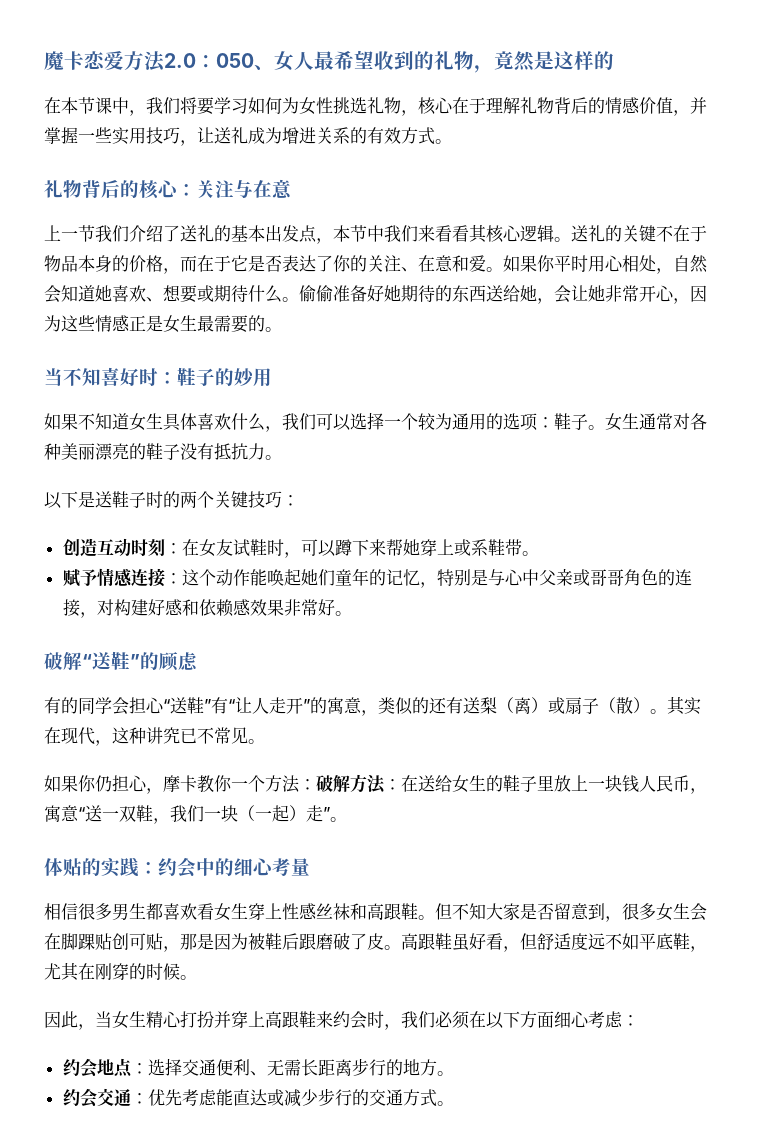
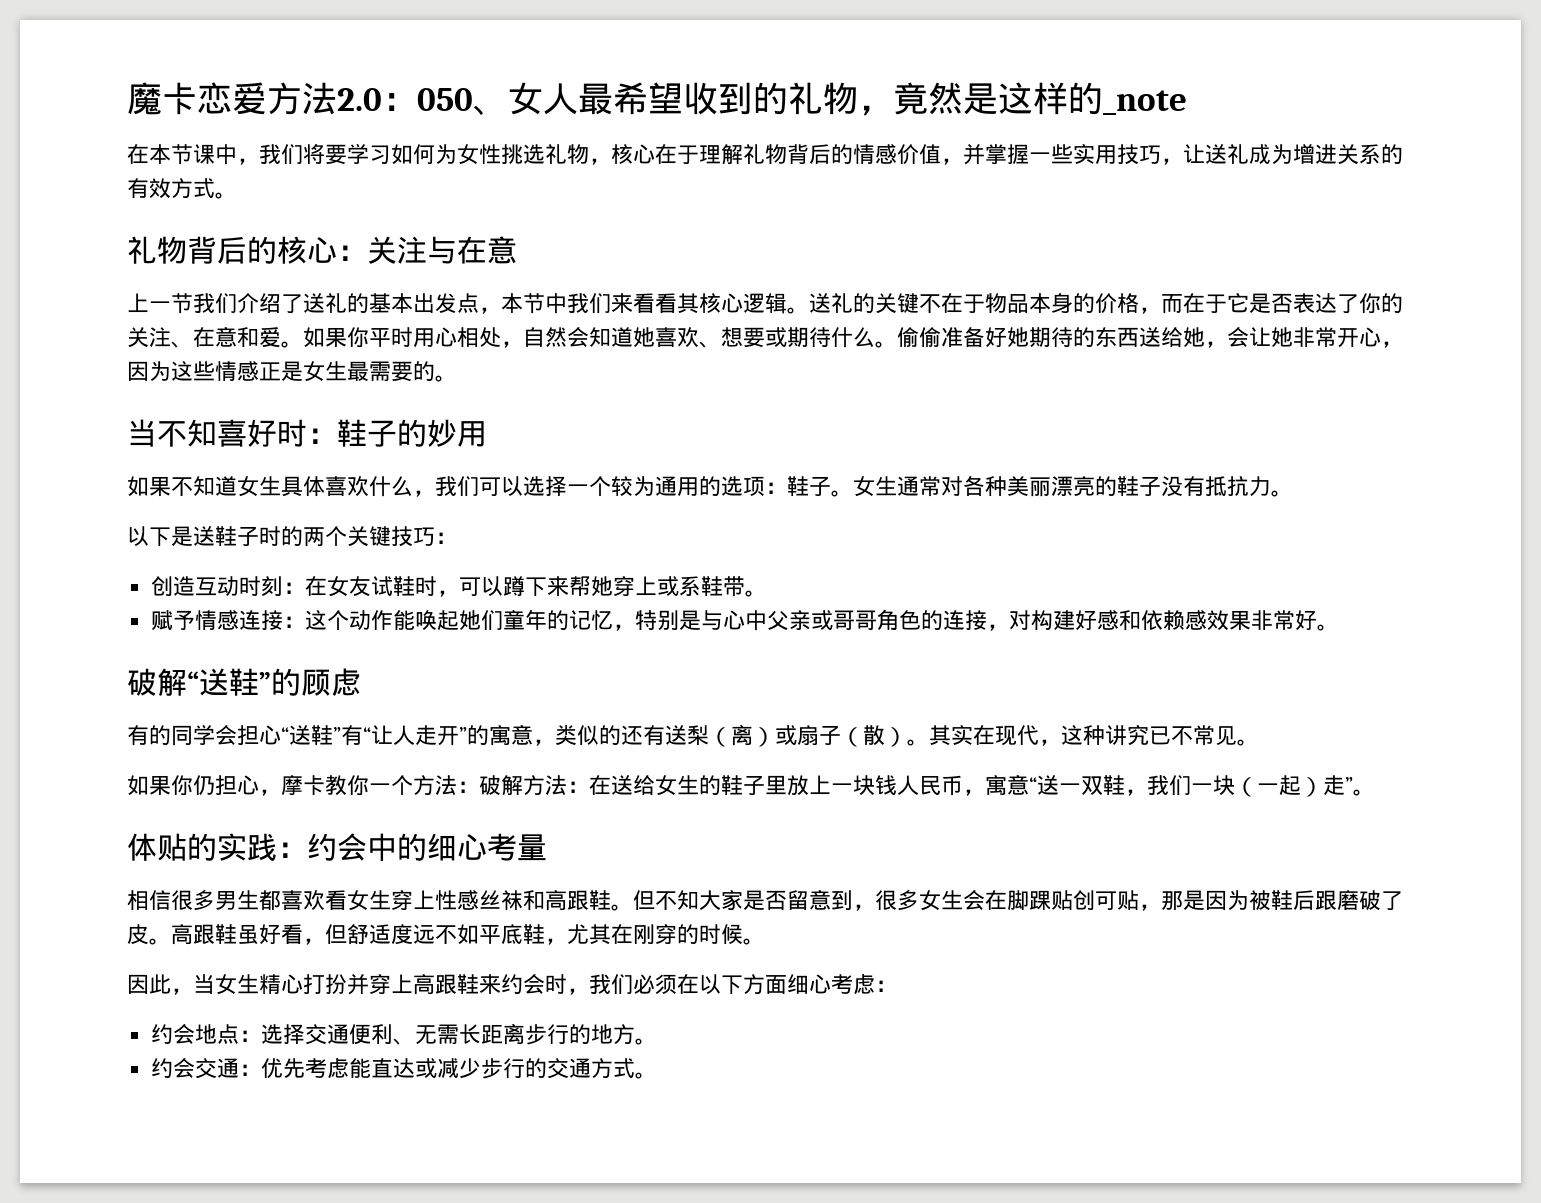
(614, 60) none -> [1103,90,1187,115] _note

